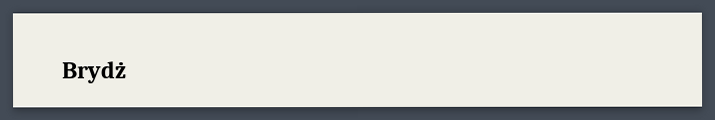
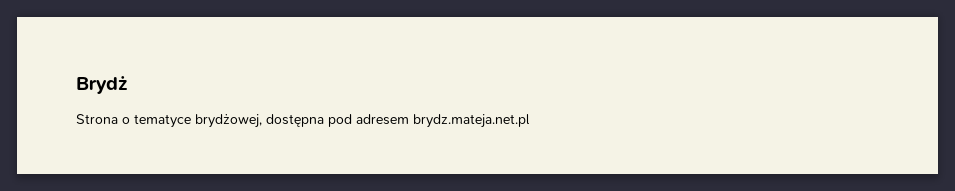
(127, 72) none -> [76,114,530,128] // Strona o tematyce brydżowej, dostępna pod adresem brydz.mateja.net.pl

